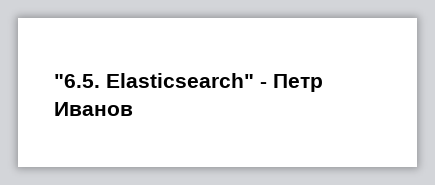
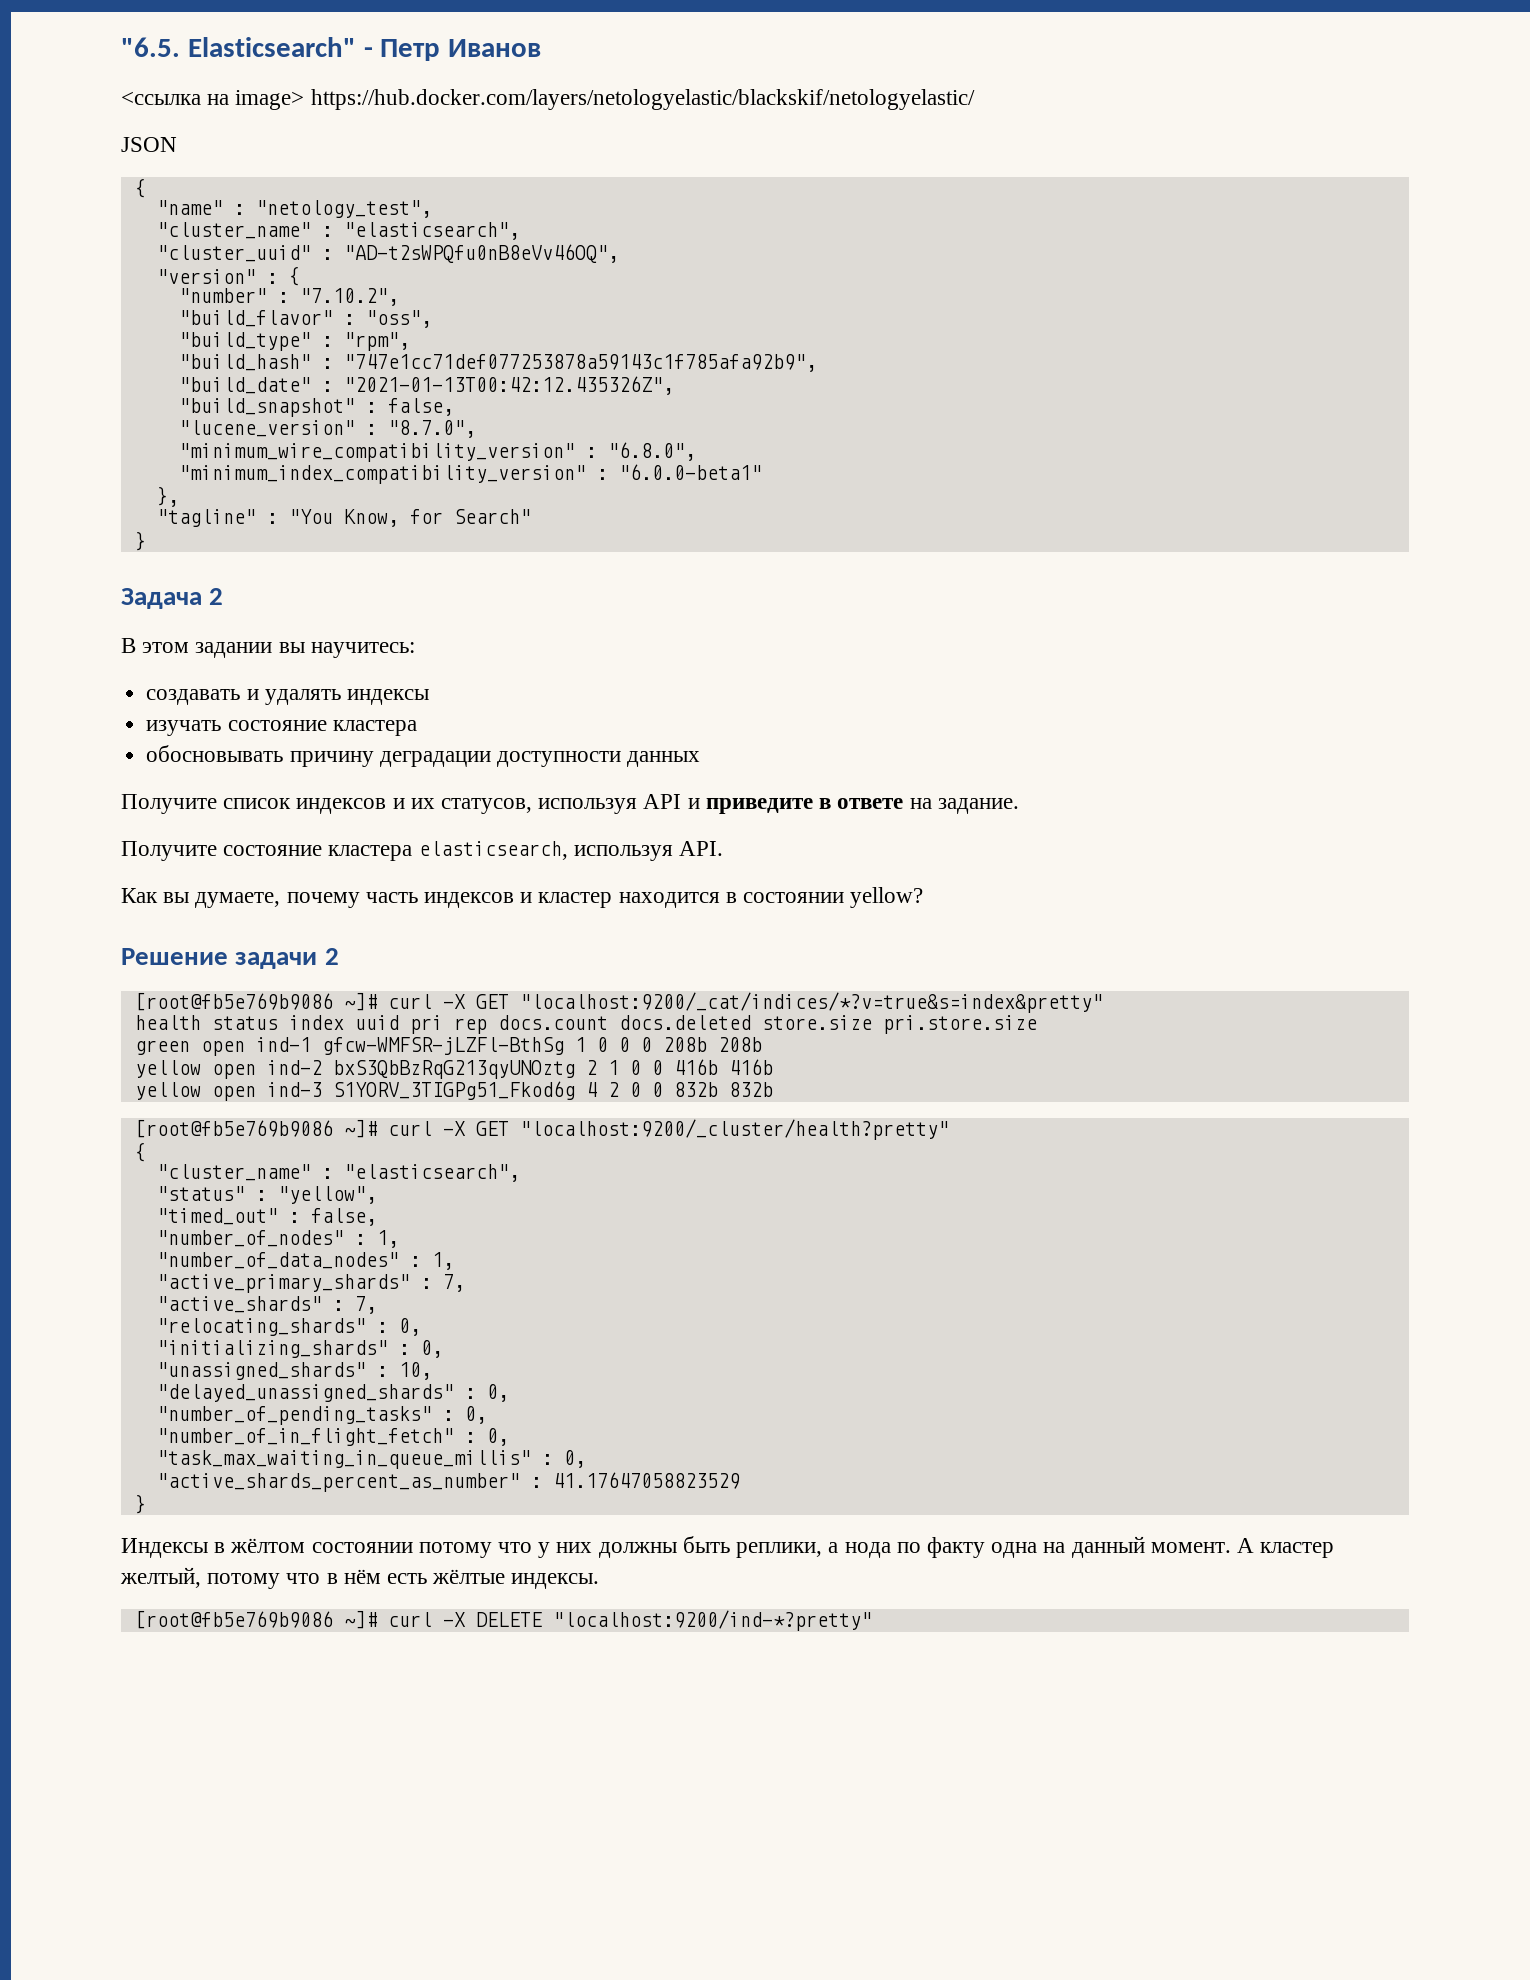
(133, 109) none -> [121,89,975,110] [121,137,177,152] [134,178,146,198] [156,200,432,218] [156,222,520,240] [156,244,619,263] [156,266,300,286] [178,288,399,306] [178,310,432,328] [178,332,410,351] [178,354,817,372] [178,376,674,395] [178,398,454,417] [178,420,476,438] [178,442,696,462] [178,464,762,484] [156,486,179,507] [156,509,531,527] [134,531,146,551] [121,588,224,609] [121,638,415,658] [146,689,429,705] [146,720,417,736] [146,745,701,767] [121,794,1019,814] [121,841,724,861] [121,887,924,908] [121,948,339,969] [134,992,1103,1013] [134,1015,1037,1034] [134,1037,762,1056] [134,1059,773,1079] [134,1081,773,1101] [134,1119,949,1140] [134,1142,146,1162] [156,1164,520,1182] [156,1186,377,1204] [156,1208,377,1226] [156,1230,399,1248] [156,1252,454,1270] [156,1274,465,1293] [156,1296,377,1314] [156,1318,421,1336] [156,1340,443,1358] [156,1362,432,1380] [156,1384,509,1402] [156,1406,487,1425] [156,1428,509,1446] [156,1450,586,1469] [156,1472,740,1492] [134,1494,146,1514] [121,1536,1335,1558] [120,1567,600,1589] [134,1610,872,1631] // <ссылка на image> https://hub.docker.com/layers/netologyelastic/blackskif/netologyelastic/ // JSON // { // "name" : "netology_test", // "cluster_name" : "elasticsearch", // "cluster_uuid" : "AD-t2sWPQfu0nB8eVv46OQ", // "version" : { // "number" : "7.10.2", // "build_flavor" : "oss", // "build_type" : "rpm", // "build_hash" : "747e1cc71def077253878a59143c1f785afa92b9", // "build_date" : "2021-01-13T00:42:12.435326Z", // "build_snapshot" : false, // "lucene_version" : "8.7.0", // "minimum_wire_compatibility_version" : "6.8.0", // "minimum_index_compatibility_version" : "6.0.0-beta1" // }, // "tagline" : "You Know, for Search" // } // Задача 2 // В этом задании вы научитесь: // создавать и удалять индексы // изучать состояние кластера // обосновывать причину деградации доступности данных // Получите список индексов и их статусов, используя API и приведите в ответе на задание. // Получите состояние кластера elasticsearch, используя API. // Как вы думаете, почему часть индексов и кластер находится в состоянии yellow? // Решение задачи 2 // [root@fb5e769b9086 ~]# curl -X GET "localhost:9200/_cat/indices/*?v=true&s=index&pretty" // health status index uuid pri rep docs.count docs.deleted store.size pri.store.size // green open ind-1 gfcw-WMFSR-jLZFl-BthSg 1 0 0 0 208b 208b // yellow open ind-2 bxS3QbBzRqG213qyUNOztg 2 1 0 0 416b 416b // yellow open ind-3 S1YORV_3TIGPg51_Fkod6g 4 2 0 0 832b 832b // [root@fb5e769b9086 ~]# curl -X GET "localhost:9200/_cluster/health?pretty" // { // "cluster_name" : "elasticsearch", // "status" : "yellow", // "timed_out" : false, // "number_of_nodes" : 1, // "number_of_data_nodes" : 1, // "active_primary_shards" : 7, // "active_shards" : 7, // "relocating_shards" : 0, // "initializing_shards" : 0, // "unassigned_shards" : 10, // "delayed_unassigned_shards" : 0, // "number_of_pending_tasks" : 0, // "number_of_in_flight_fetch" : 0, // "task_max_waiting_in_queue_millis" : 0, // "active_shards_percent_as_number" : 41.17647058823529 // } // Индексы в жёлтом состоянии потому что у них должны быть реплики, а нода по факту одна на данный момент. А кластер желтый, потому что в нём есть жёлтые индексы. // [root@fb5e769b9086 ~]# curl -X DELETE "localhost:9200/ind-*?pretty"

